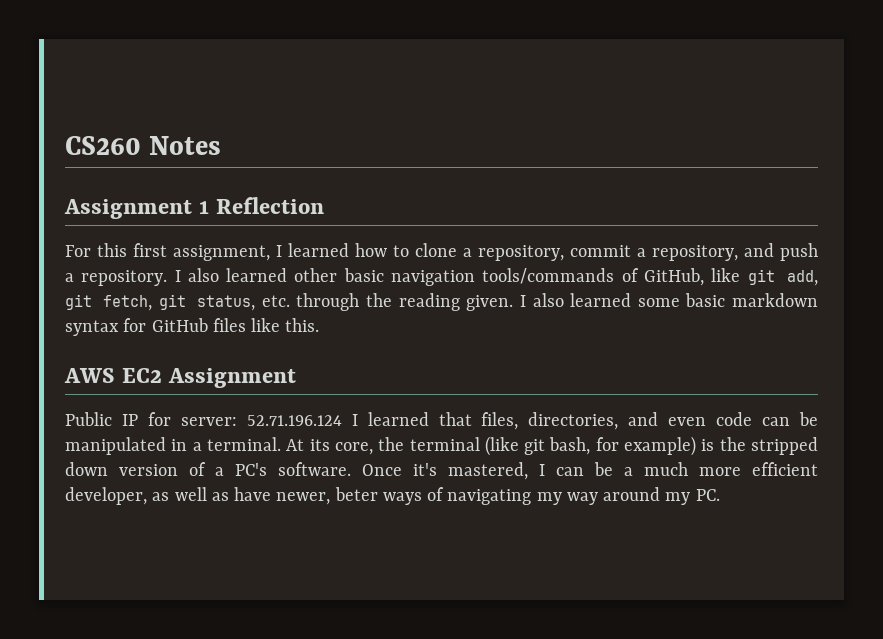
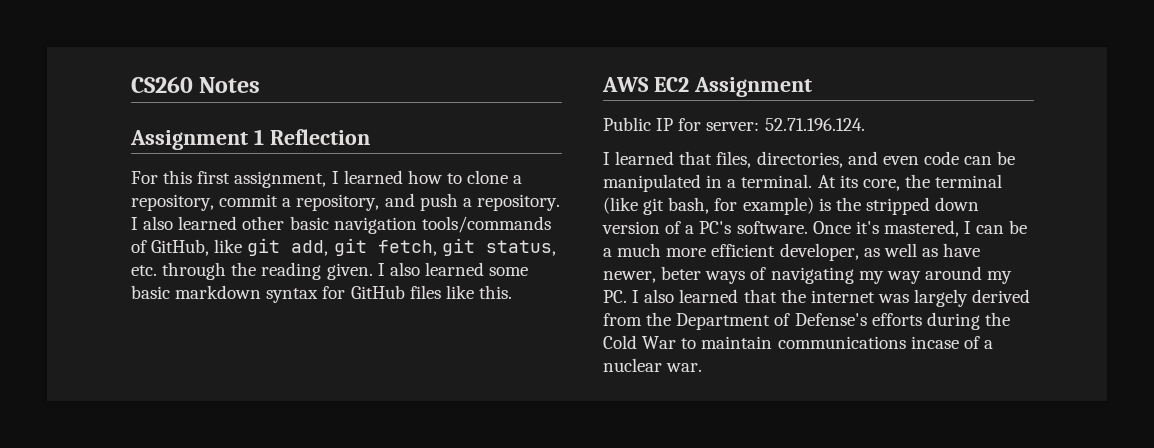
[246,415,342,426] 52.71.196.124 -> [764,118,865,131] 52.71.196.124. //
(720, 495) none -> [632,289,1031,307] [603,312,1010,330] [603,335,993,349] [603,358,703,372] I also learned that the internet was largely derived from the Department of Defense's efforts during the Cold War to maintain communications incase of a nuclear war.

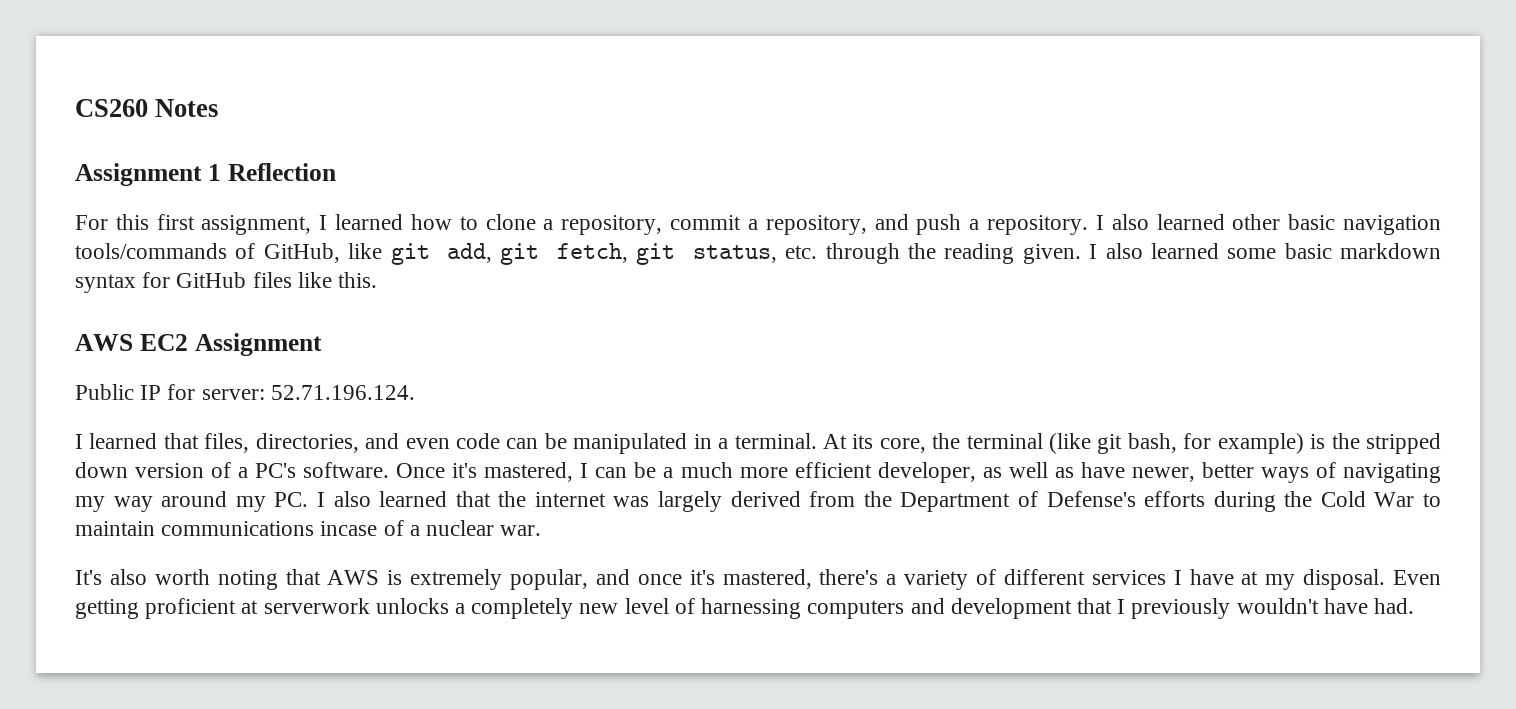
[661,266,702,280] beter -> [1201,462,1254,478] better
(703, 367) none -> [75,569,1441,590] [75,598,1414,619] // It's also worth noting that AWS is extremely popular, and once it's mastered, there's a variety of different services I have at my disposal. Even getting proficient at serverwork unlocks a completely new level of harnessing computers and development that I previously wouldn't have had.

